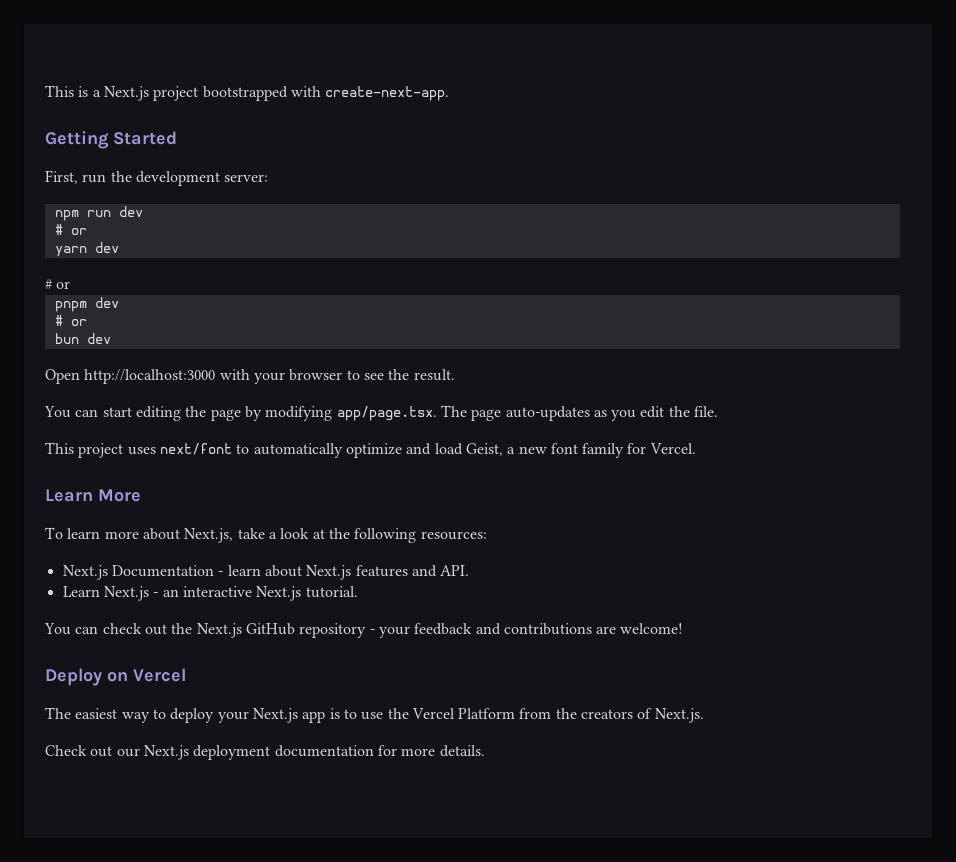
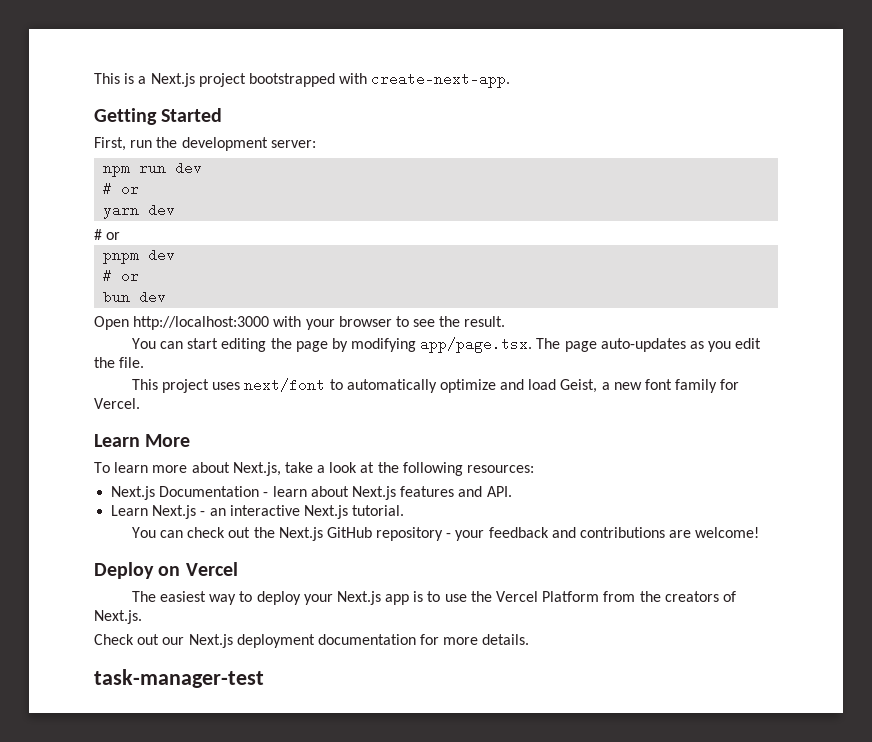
(485, 751) none -> [94,669,264,688] // task-manager-test

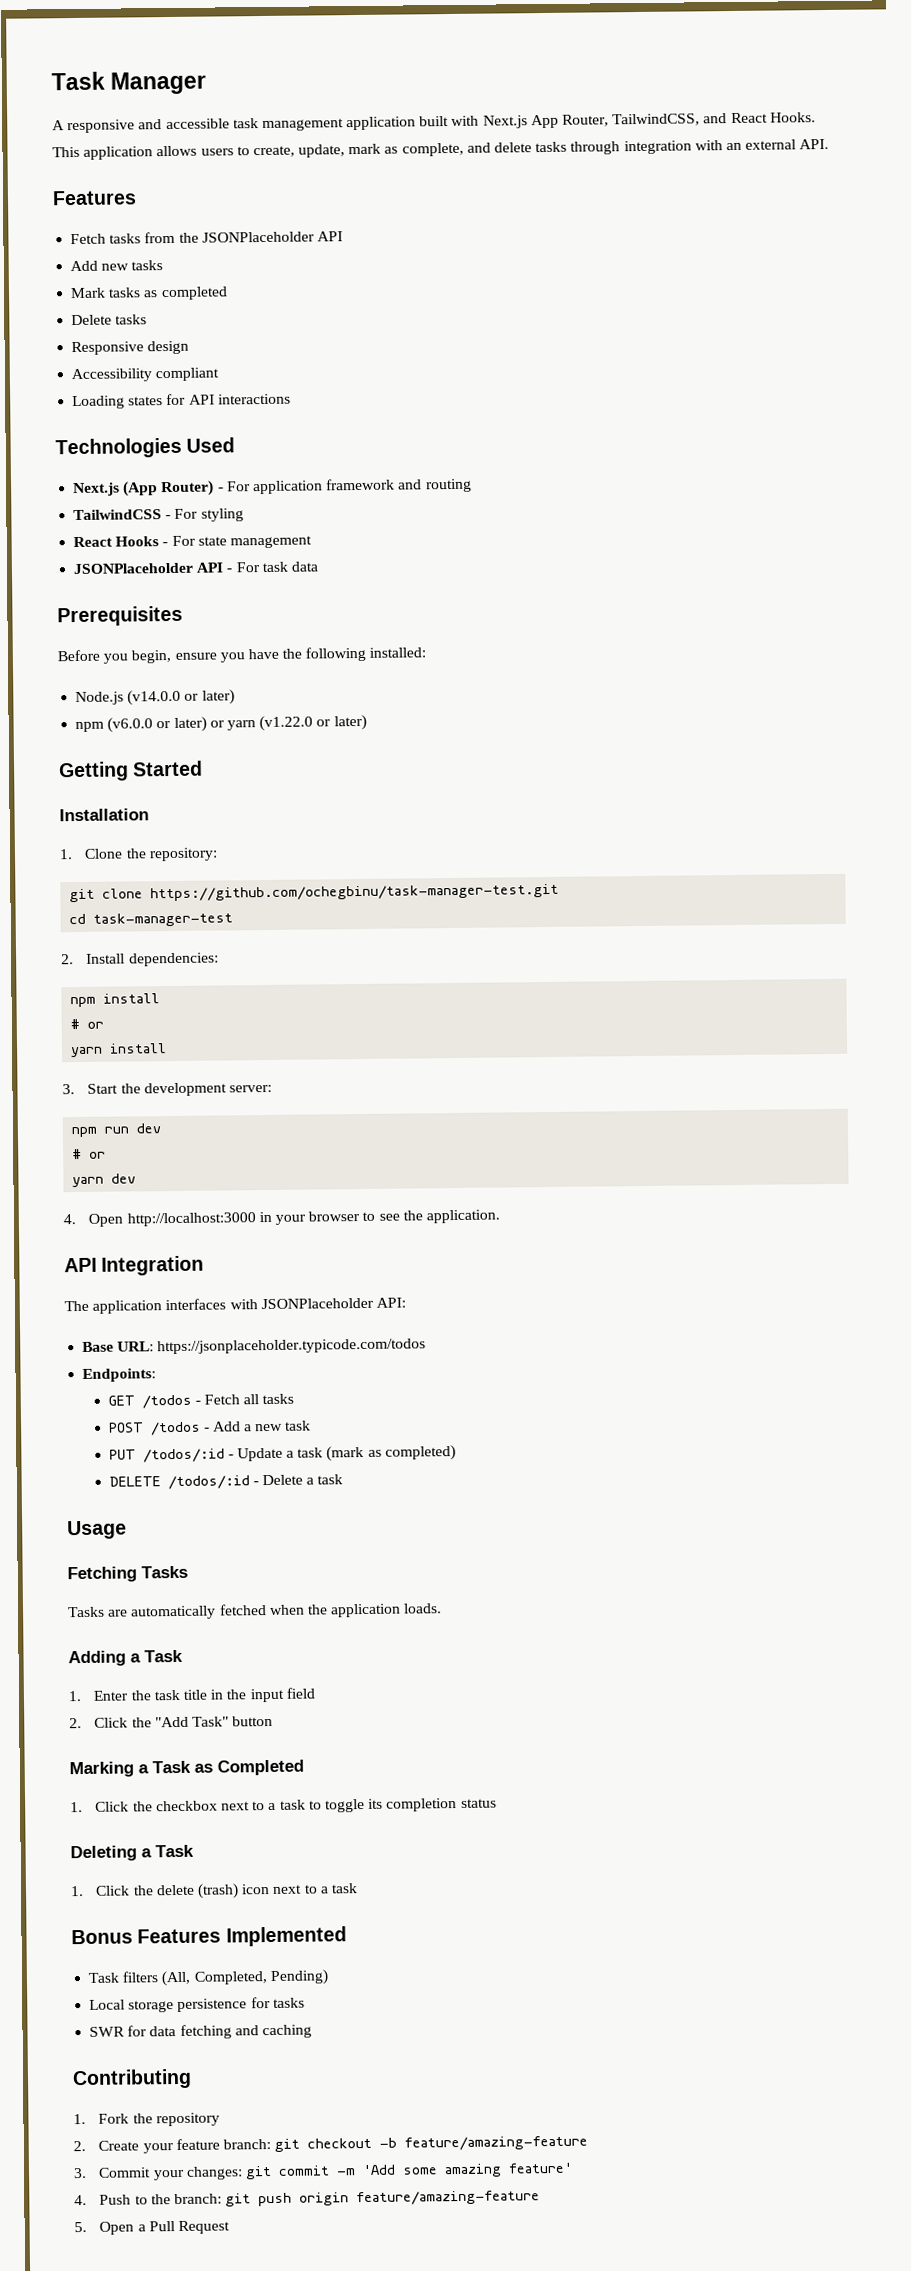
[94,72,511,88] [94,108,223,125] [94,137,153,151] This is a Next.js project bootstrapped with create-next-app. // Getting Started // First, run -> [51,71,207,95] [52,112,816,134] [52,138,830,160] [52,190,137,206] [70,231,343,245] [70,260,164,272] [70,286,228,301] [71,314,148,326] [71,340,190,356] [71,367,220,383] [72,393,291,410] [55,437,236,459] [73,478,472,497] [73,508,244,522] [73,535,312,549] [73,561,318,575] [57,605,183,627] [57,646,427,664] [75,689,235,706] [75,714,367,733] [59,760,204,782] [59,808,149,822] [59,847,218,862] [69,883,560,903] [69,912,234,927] [61,952,219,967] [70,993,161,1008] [70,1018,105,1030] [71,1043,168,1058] [62,1083,119,1095] Task Manager // A responsive and accessible task management application built with Next.js App Router, TailwindCSS, and React Hooks. This application allows users to create, update, mark as complete, and delete tasks through integration with an external API. // Features // Fetch tasks from the JSONPlaceholder API // Add new tasks // Mark tasks as completed // Delete tasks // Responsive design // Accessibility compliant // Loading states for API interactions // Technologies Used // Next.js (App Router) - For application framework and routing // TailwindCSS - For styling // React Hooks - For state management // JSONPlaceholder API - For task data // Prerequisites // Before you begin, ensure you have the following installed: // Node.js (v14.0.0 or later) // npm (v6.0.0 or later) or yarn (v1.22.0 or later) // Getting Started // Installation // 1. Clone the repository: // git clone https://github.com/ochegbinu/task-manager-test.git // cd task-manager-test // 2. Install dependencies: // npm install // # or // yarn install // 3. Start
[94,229,121,240] [103,248,176,264] [103,269,140,283] [103,290,167,304] # or // pnpm dev // # or // bun dev // -> [63,1214,76,1225] 4.
[273,316,302,327] with -> [258,1211,272,1223] in
[464,316,506,327] [131,337,762,353] [94,357,145,368] [131,378,740,393] [94,398,140,409] [94,434,191,447] [94,462,535,476] [111,486,512,500] [111,505,405,519] [131,527,760,541] [94,562,238,579] [131,591,736,605] [94,610,142,624] [94,634,530,648] [94,669,264,688] result. // You can start editing the page by modifying app/page.tsx. The page auto-updates as you edit the file. // This project uses next/font to automatically optimize and load Geist, a new font family for Vercel. // Learn More // To learn more about Next.js, take a look at the following resources: // Next.js Documentation - learn about Next.js features and API. // Learn Next.js - an interactive Next.js tutorial. // You can check out the Next.js GitHub repository - your feedback and contributions are welcome! // Deploy on Vercel // The easiest way to deploy your Next.js app is to use the Vercel Platform from the creators of Next.js. // Check out our Next.js deployment documentation for more details. // task-manager-test -> [425,1209,500,1224] [64,1255,205,1276] [64,1297,406,1314] [82,1338,427,1355] [82,1368,157,1382] [107,1393,295,1409] [108,1420,312,1436] [108,1445,456,1463] [108,1474,344,1490] [67,1520,127,1540] [67,1565,188,1583] [67,1603,443,1620] [68,1649,183,1667] [68,1687,315,1703] [69,1715,274,1729] [69,1759,304,1778] [70,1798,497,1813] [70,1844,194,1862] [70,1883,358,1899] [71,1926,347,1947] [88,1969,329,1987] [89,1997,305,2013] [89,2024,312,2039] [72,2068,192,2090] [73,2112,220,2127] [73,2135,589,2154] [73,2162,574,2181] [74,2190,541,2207] [74,2220,231,2235] application. // API Integration // The application interfaces with JSONPlaceholder API: // Base URL: https://jsonplaceholder.typicode.com/todos // Endpoints: // GET /todos - Fetch all tasks // POST /todos - Add a new task // PUT /todos/:id - Update a task (mark as completed) // DELETE /todos/:id - Delete a task // Usage // Fetching Tasks // Tasks are automatically fetched when the application loads. // Adding a Task // 1. Enter the task title in the input field // 2. Click the "Add Task" button // Marking a Task as Completed // 1. Click the checkbox next to a task to toggle its completion status // Deleting a Task // 1. Click the delete (trash) icon next to a task // Bonus Features Implemented // Task filters (All, Completed, Pending) // Local storage persistence for tasks // SWR for data fetching and caching // Contributing // 1. Fork the repository // 2. Create your feature branch: git checkout -b feature/amazing-feature // 3. Commit your changes: git commit -m 'Add some amazing feature' // 4. Push to the branch: git push origin feature/amazing-feature // 5. Open a Pull Request

